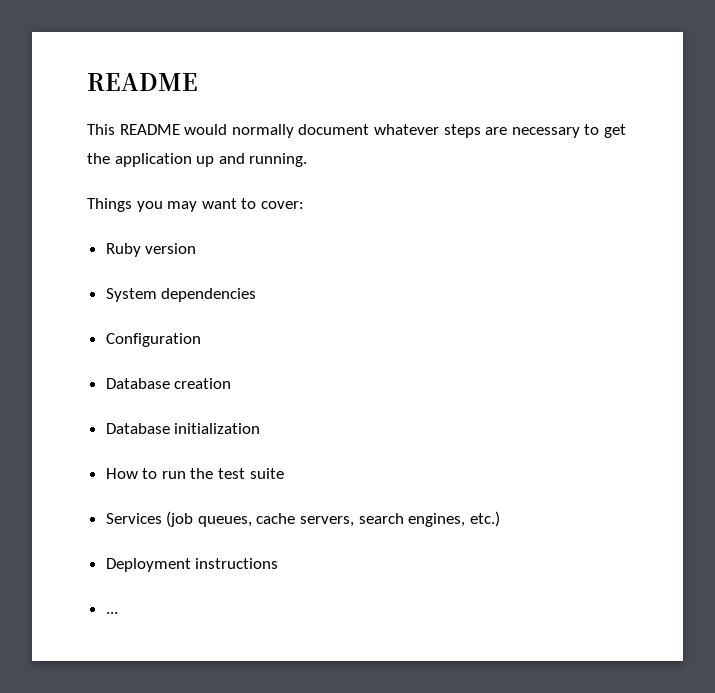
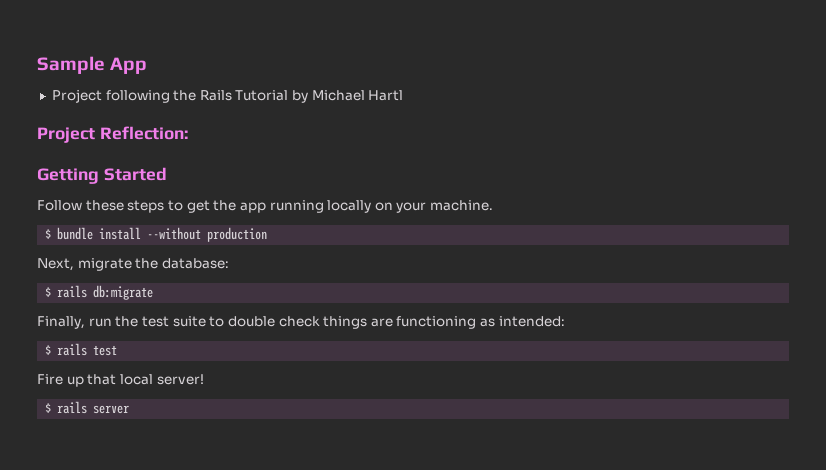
[87,73,198,91] [87,124,626,138] [87,153,308,167] [87,198,304,212] [105,243,197,257] [105,288,257,302] [105,333,201,347] [105,378,232,389] [105,423,261,434] [105,468,284,479] [105,511,500,527] [105,558,279,572] [105,612,118,614] README // This README would normally document whatever steps are necessary to get the application up and running. // Things you may want to cover: // Ruby version // System dependencies // Configuration // Database creation // Database initialization // How to run the test suite // Services (job queues, cache servers, search engines, etc.) // Deployment instructions // ... -> [37,56,148,74] [51,89,404,103] [37,126,188,143] [37,167,167,184] [37,200,494,213] [45,227,268,242] [37,258,229,271] [45,285,154,300] [37,316,565,329] [45,343,118,356] [37,374,204,387] [45,401,130,414] Sample App // Project following the Rails Tutorial by Michael Hartl // Project Reflection: // Getting Started // Follow these steps to get the app running locally on your machine. // $ bundle install --without production // Next, migrate the database: // $ rails db:migrate // Finally, run the test suite to double check things are functioning as intended: // $ rails test // Fire up that local server! // $ rails server

